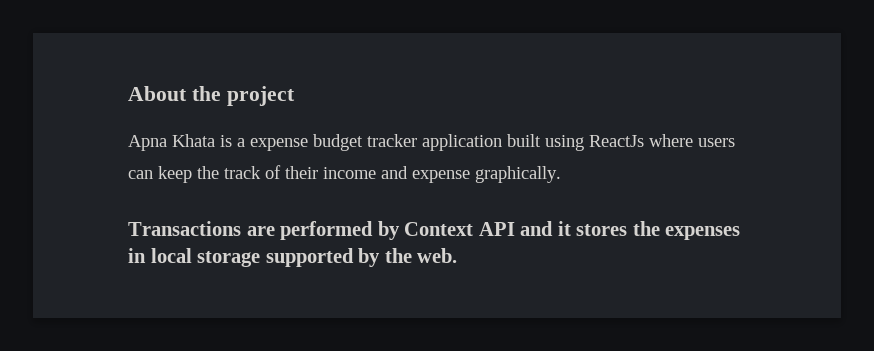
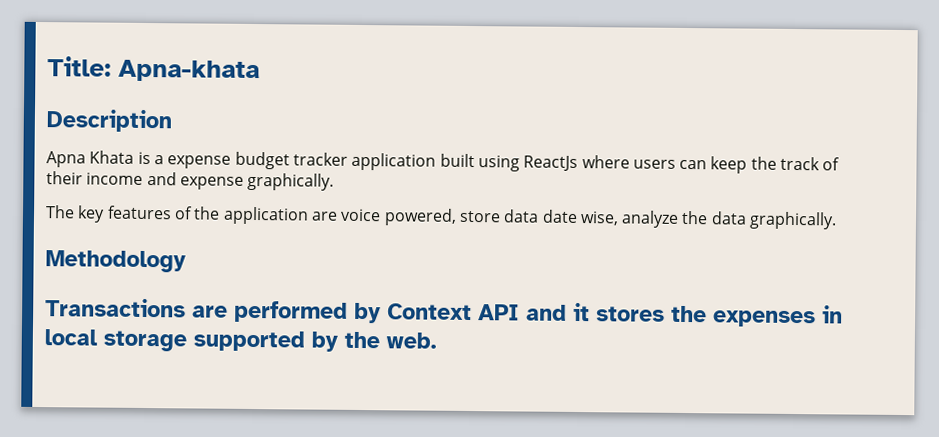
[128,86,295,106] About the project -> [47,56,260,83] [46,109,172,133] Title: Apna-khata // Description
(561, 174) none -> [45,205,838,230] [45,250,186,273] // The key features of the application are voice powered, store data date wise, analyze the data graphically. // Methodology

